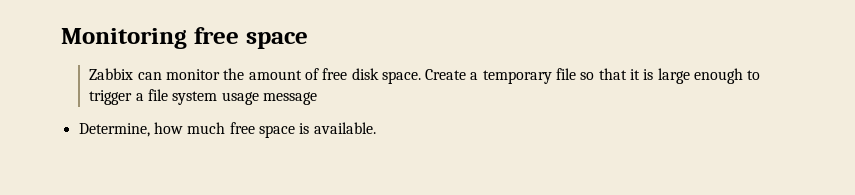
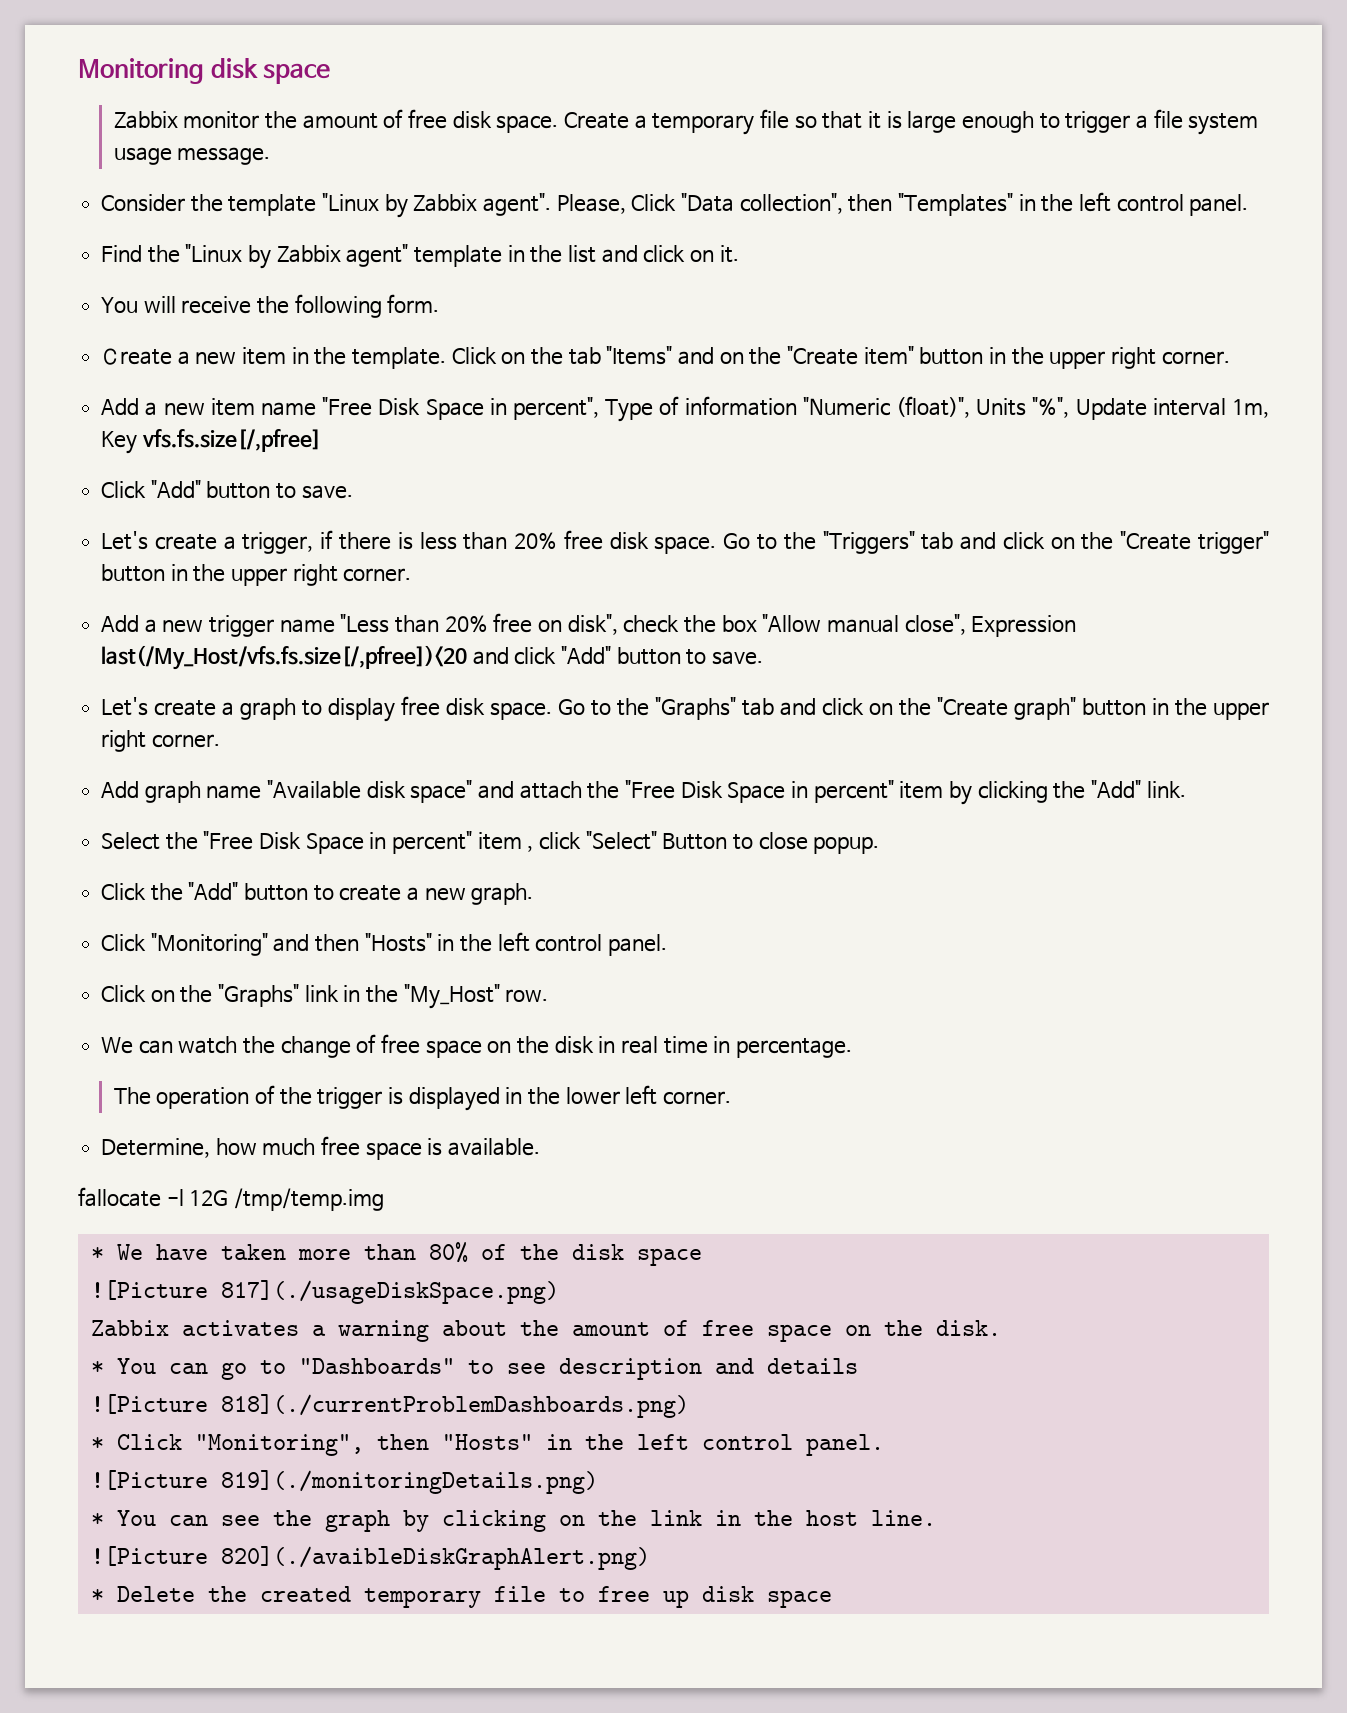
[193,27,239,44] free -> [210,58,258,79] disk
[137,72,162,80] can -> (178, 120) none
[262,92,317,105] message -> [177,147,271,165] [101,192,1249,218] [101,244,739,269] [101,294,440,318] [101,346,1230,369] [101,396,1269,422] [101,429,321,454] [101,480,353,499] [101,530,1269,554] [101,564,412,586] [101,613,1077,637] [101,645,764,670] [101,696,1269,722] [101,730,220,752] [101,780,1186,805] [101,831,880,854] [101,882,534,905] [101,932,668,956] [101,984,549,1009] [101,1034,853,1058] [113,1085,731,1111] message. // Consider the template "Linux by Zabbix agent". Please, Click "Data collection", then "Templates" in the left control panel. // Find the "Linux by Zabbix agent" template in the list and click on it. // You will receive the following form. // Сreate a new item in the template. Click on the tab "Items" and on the "Create item" button in the upper right corner. // Add a new item name "Free Disk Space in percent", Type of information "Numeric (float)", Units "%", Update interval 1m, Key vfs.fs.size[/,pfree] // Click "Add" button to save. // Let's create a trigger, if there is less than 20% free disk space. Go to the "Triggers" tab and click on the "Create trigger" button in the upper right corner. // Add a new trigger name "Less than 20% free on disk", check the box "Allow manual close", Expression last(/My_Host/vfs.fs.size[/,pfree])<20 and click "Add" button to save. // Let's create a graph to display free disk space. Go to the "Graphs" tab and click on the "Create graph" button in the upper right corner. // Add graph name "Available disk space" and attach the "Free Disk Space in percent" item by clicking the "Add" link. // Select the "Free Disk Space in percent" item , click "Select" Button to close popup. // Click the "Add" button to create a new graph. // Click "Monitoring" and then "Hosts" in the left control panel. // Click on the "Graphs" link in the "My_Host" row. // We can watch the change of free space on the disk in real time in percentage. // The operation of the trigger is displayed in the lower left corner.
(376, 128) none -> [78,1187,384,1211] [90,1242,702,1266] [90,1280,559,1304] [90,1320,1001,1342] [90,1358,858,1380] [90,1394,689,1418] [90,1434,884,1456] [90,1470,598,1494] [90,1510,936,1532] [90,1546,650,1570] [90,1586,832,1608] // fallocate -l 12G /tmp/temp.img // * We have taken more than 80% of the disk space // ![Picture 817](./usageDiskSpace.png) // Zabbix activates a warning about the amount of free space on the disk. // * You can go to "Dashboards" to see description and details // ![Picture 818](./currentProblemDashboards.png) // * Click "Monitoring", then "Hosts" in the left control panel. // ![Picture 819](./monitoringDetails.png) // * You can see the graph by clicking on the link in the host line. // ![Picture 820](./avaibleDiskGraphAlert.png) // * Delete the created temporary file to free up disk space

